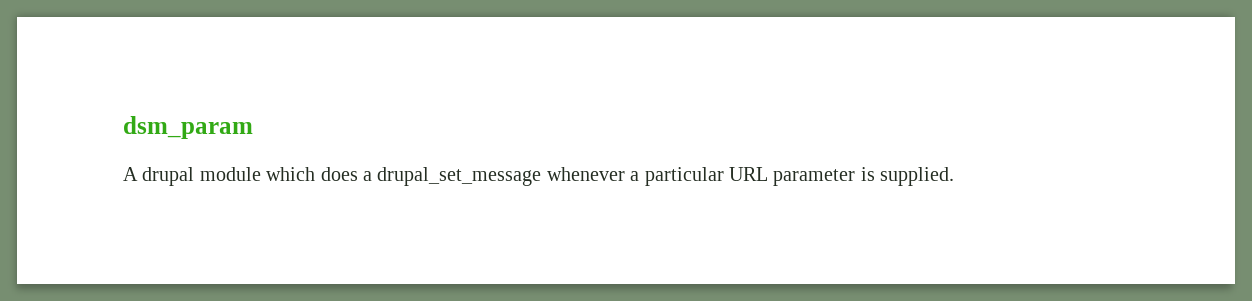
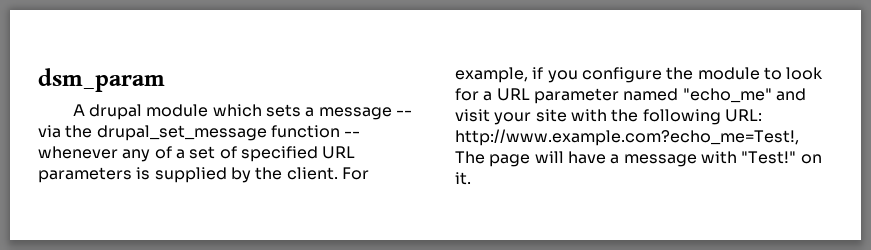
[320,167,955,186] does a drupal_set_message whenever a particular URL parameter is supplied. -> [266,104,412,120] [38,125,361,141] [38,146,356,162] [38,167,369,183] [455,67,824,83] [455,88,806,104] [455,109,762,125] [455,129,799,146] [455,151,822,167] [455,172,471,185] sets a message -- via the drupal_set_message function -- whenever any of a set of specified URL parameters is supplied by the client. For example, if you configure the module to look for a URL parameter named "echo_me" and visit your site with the following URL: http://www.example.com?echo_me=Test!, The page will have a message with "Test!" on it.

